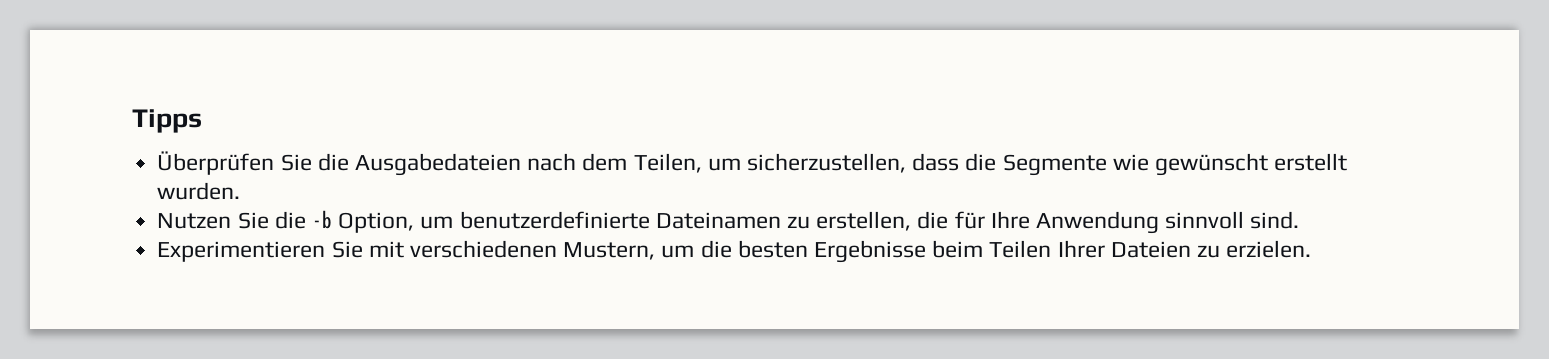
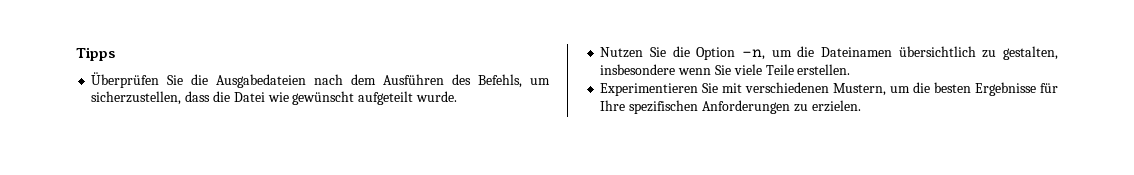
[633,153,702,173] Teilen, -> [383,74,523,88] Ausführen des Befehls,
[1002,154,1107,176] Segmente -> [233,92,265,102] Datei
[1274,153,1348,171] [157,182,241,200] erstellt wurden. -> [358,91,457,105] aufgeteilt wurde.
[311,210,1300,234] -b Option, um benutzerdefinierte Dateinamen zu erstellen, die für Ihre Anwendung sinnvoll sind. -> [696,46,1058,60] [600,64,851,75] Option -n, um die Dateinamen übersichtlich zu gestalten, insbesondere wenn Sie viele Teile erstellen.
[932,240,1191,258] beim Teilen Ihrer Dateien -> [1040,83,1058,93] [600,100,790,114] für Ihre spezifischen Anforderungen

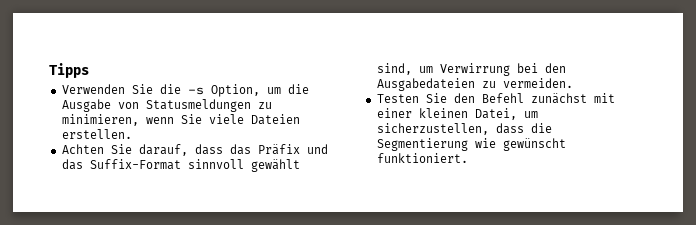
[91,72,523,88] Überprüfen Sie die Ausgabedateien nach dem Ausführen des Befehls, -> [61,84,309,97] [61,99,272,112] [61,114,300,126] [61,129,132,139] [61,144,328,156] [61,159,300,172] [376,63,566,76] [376,78,573,91] [376,93,615,104] [376,108,517,120] Verwenden Sie die -s Option, um die Ausgabe von Statusmeldungen zu minimieren, wenn Sie viele Dateien erstellen. // Achten Sie darauf, dass das Präfix und das Suffix-Format sinnvoll gewählt sind, um Verwirrung bei den Ausgabedateien zu vermeiden. // Testen Sie den Befehl zunächst mit einer kleinen Datei,
[233,92,265,102] Datei -> [376,138,468,151] Segmentierung
[358,91,457,105] [600,46,1058,60] [600,64,851,75] [600,82,1058,96] [600,100,861,114] aufgeteilt wurde. // Nutzen Sie die Option -n, um die Dateinamen übersichtlich zu gestalten, insbesondere wenn Sie viele Teile erstellen. // Experimentieren Sie mit verschiedenen Mustern, um die besten Ergebnisse für Ihre spezifischen Anforderungen zu erzielen. -> [376,153,468,163] funktioniert.

